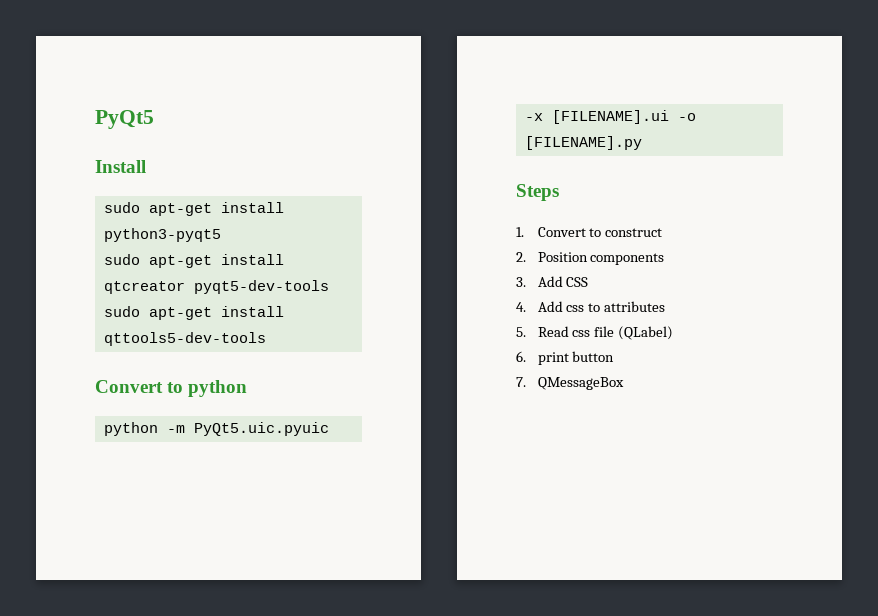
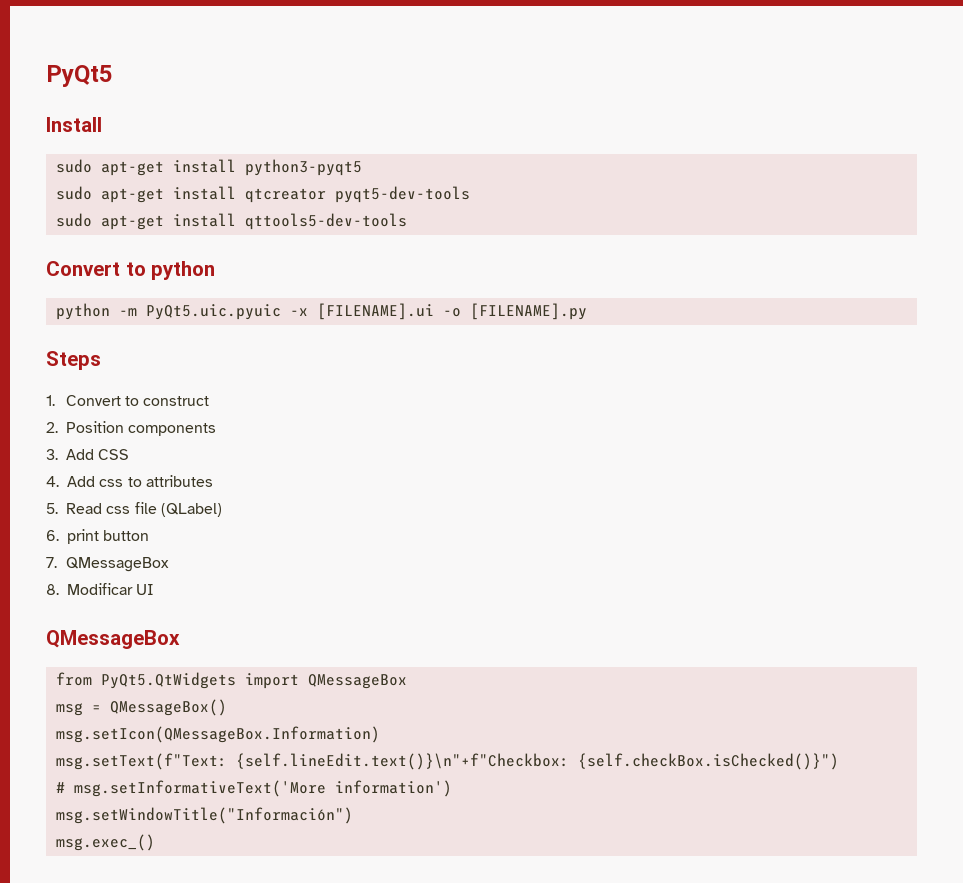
(624, 383) none -> [46,583,155,595] [46,630,180,649] [55,672,407,689] [55,699,227,716] [55,726,380,743] [55,753,839,770] [55,780,452,797] [55,807,353,824] [55,834,155,851] // 8. Modificar UI // QMessageBox // from PyQt5.QtWidgets import QMessageBox // msg = QMessageBox() // msg.setIcon(QMessageBox.Information) // msg.setText(f"Text: {self.lineEdit.text()}\n"+f"Checkbox: {self.checkBox.isChecked()}") // # msg.setInformativeText('More information') // msg.setWindowTitle("Información") // msg.exec_()

